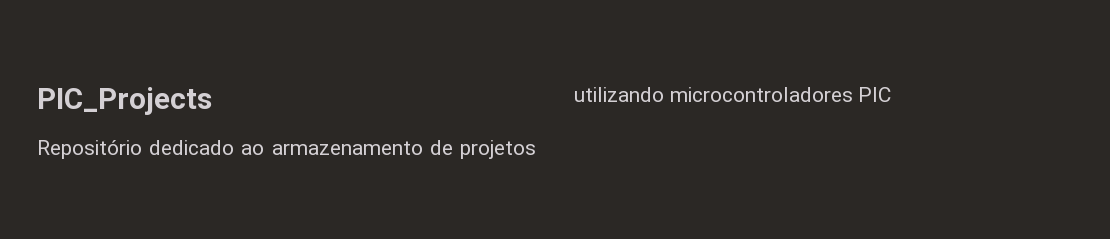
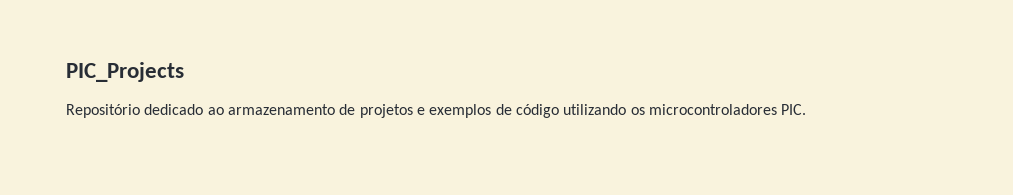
[574,87,892,102] utilizando microcontroladores PIC -> [416,104,807,118] e exemplos de código utilizando os microcontroladores PIC.

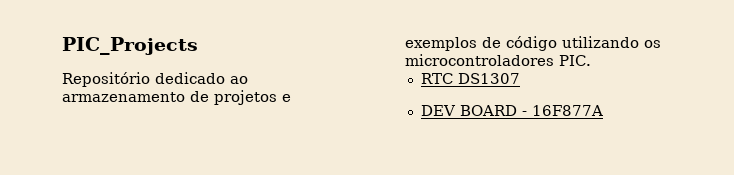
(807, 109) none -> [420,73,520,84] [420,105,603,116] // RTC DS1307 // DEV BOARD - 16F877A

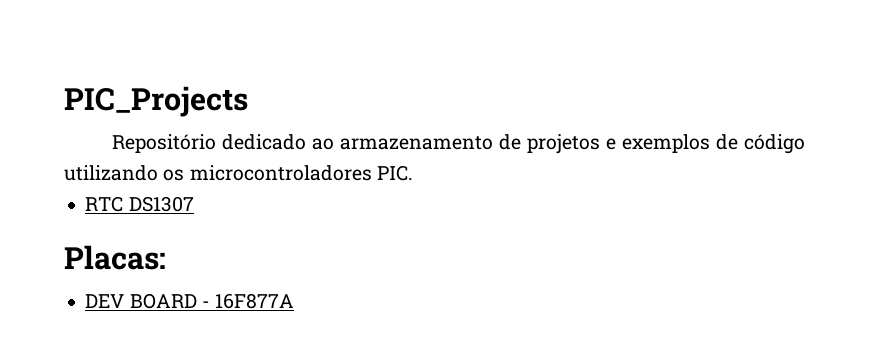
(520, 78) none -> [64,245,166,270] // Placas:

